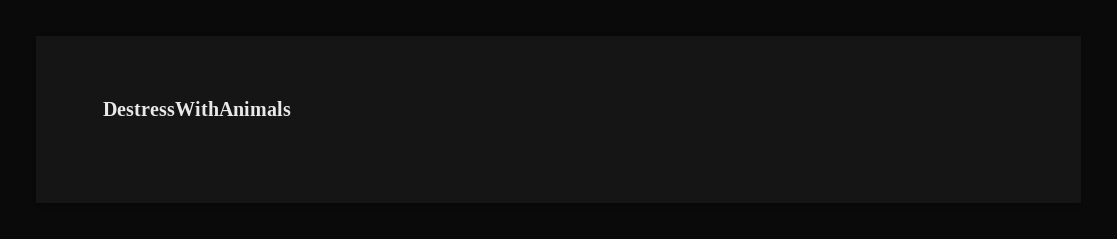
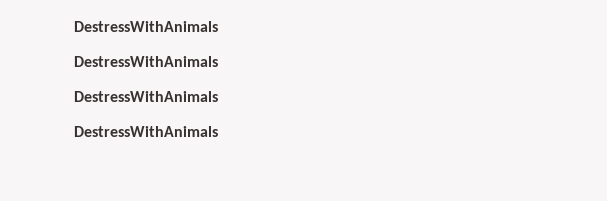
[103,101,291,116] DestressWithAnimals -> [74,21,218,32] [74,56,218,67] [74,91,218,102] [74,126,218,137] DestressWithAnimals // DestressWithAnimals // DestressWithAnimals // DestressWithAnimals

